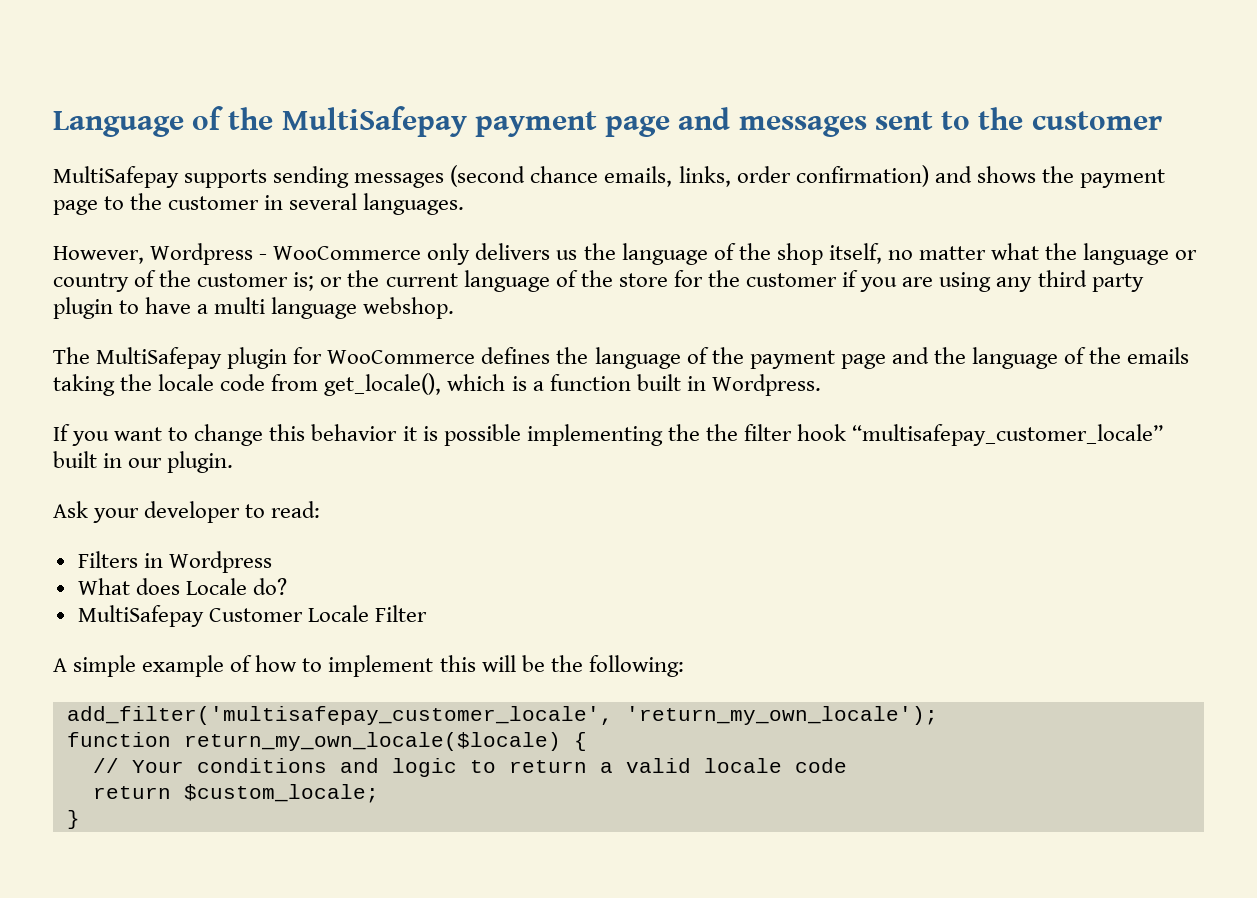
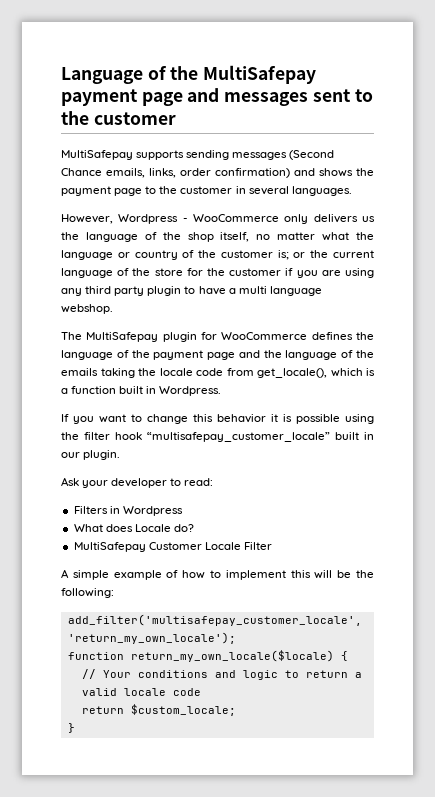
[450,165,599,187] (second chance -> [289,150,335,160] [61,168,102,176] (Second Chance
[526,424,700,446] implementing the -> [345,414,374,424] using

